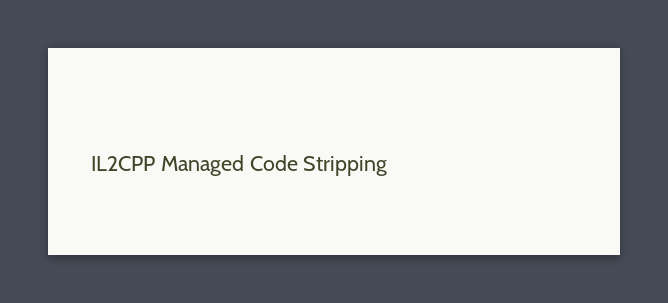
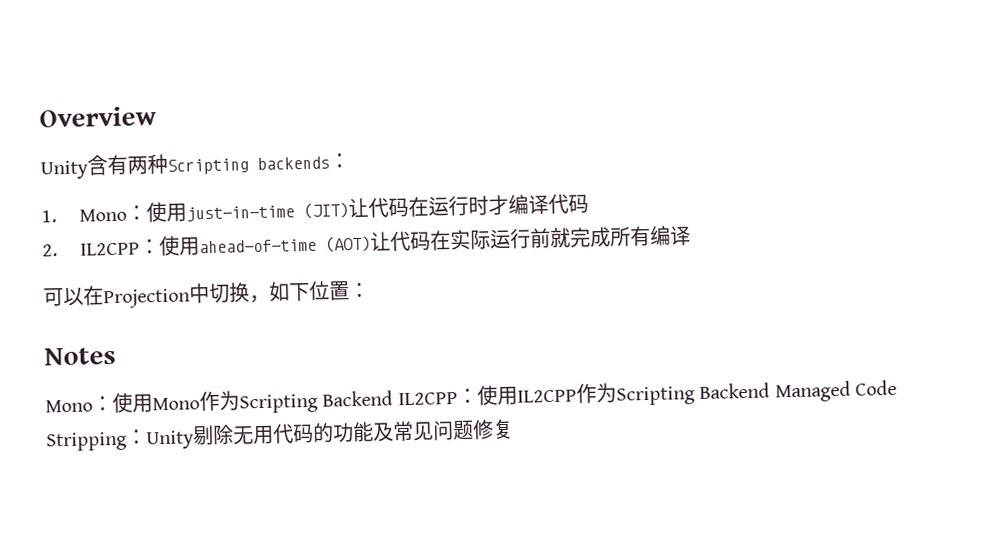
[91,155,388,176] IL2CPP Managed Code Stripping -> [39,106,157,128] [40,153,350,180] [41,193,590,223] [42,225,692,257] [43,280,370,309] [44,346,116,366] [45,379,897,414] [46,418,514,452] Overview // Unity含有两种Scripting backends： // 1. Mono：使用just-in-time (JIT)让代码在运行时才编译代码 // 2. IL2CPP：使用ahead-of-time (AOT)让代码在实际运行前就完成所有编译 // 可以在Projection中切换，如下位置： // Notes // Mono：使用Mono作为Scripting Backend IL2CPP：使用IL2CPP作为Scripting Backend Managed Code Stripping：Unity剔除无用代码的功能及常见问题修复

